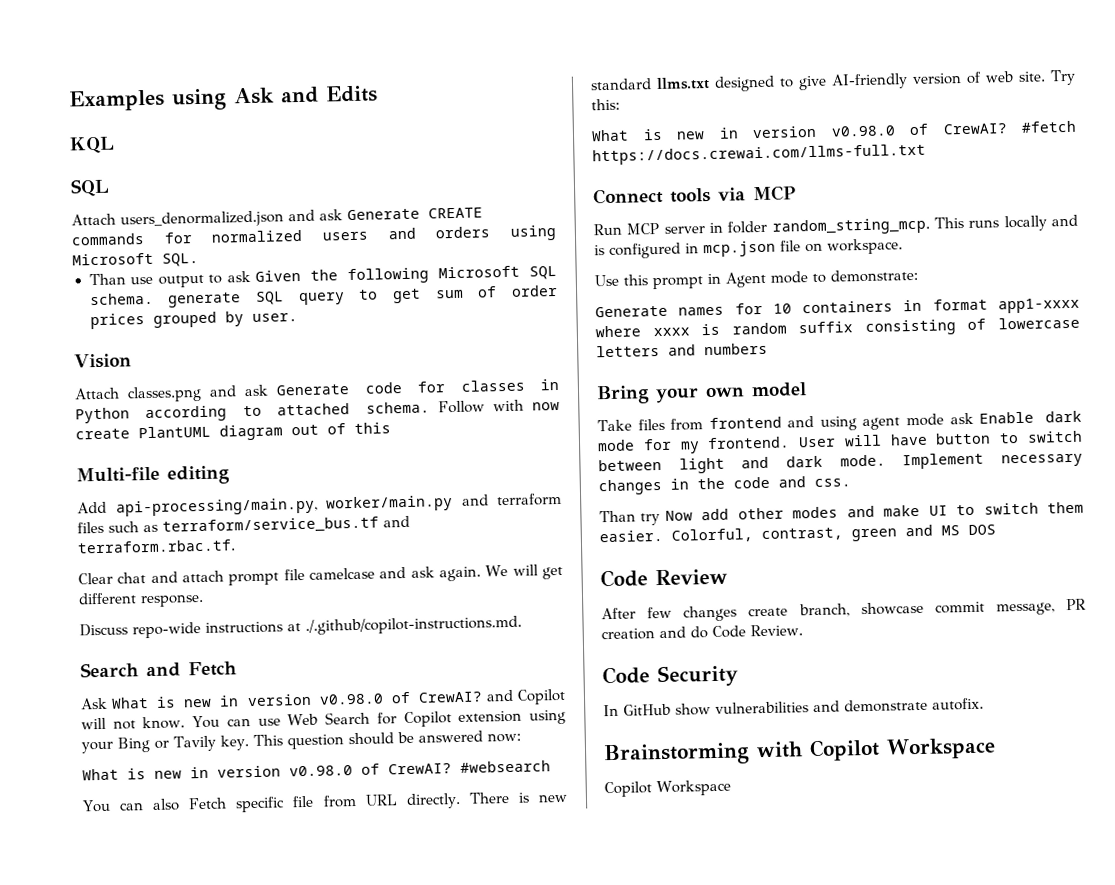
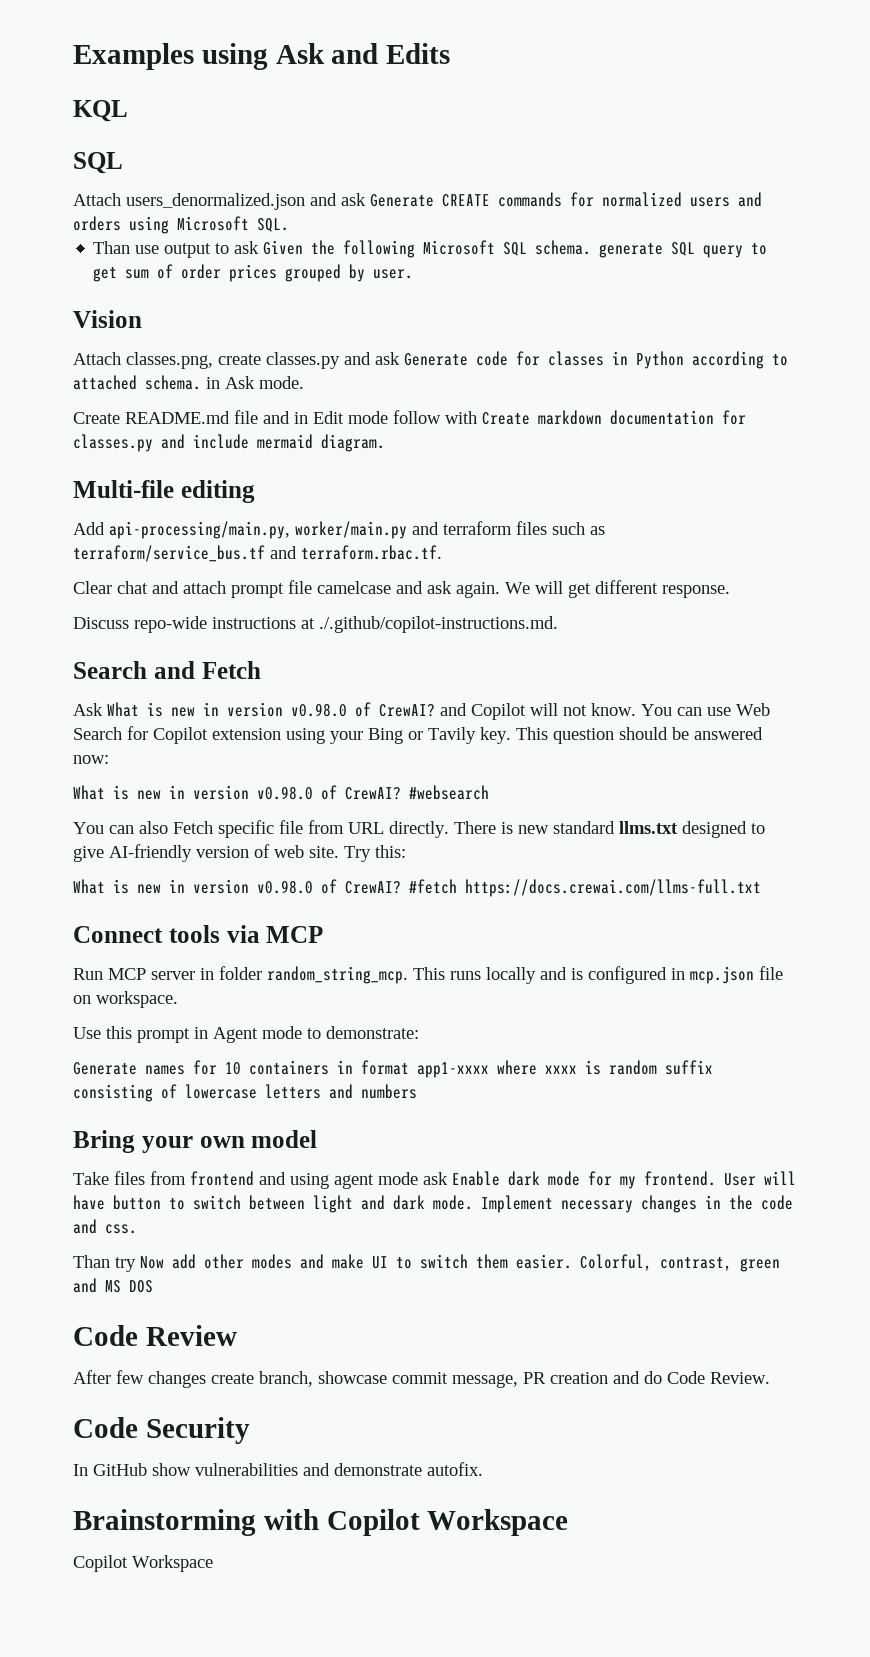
[127,385,203,403] classes.png -> [126,352,340,369] classes.png, create classes.py
[437,399,560,414] [75,422,391,441] Follow with now create PlantUML diagram out of this -> [206,376,304,389] [73,410,746,425] [73,434,385,452] in Ask mode. // Create README.md file and in Edit mode follow with Create markdown documentation for classes.py and include mermaid diagram.

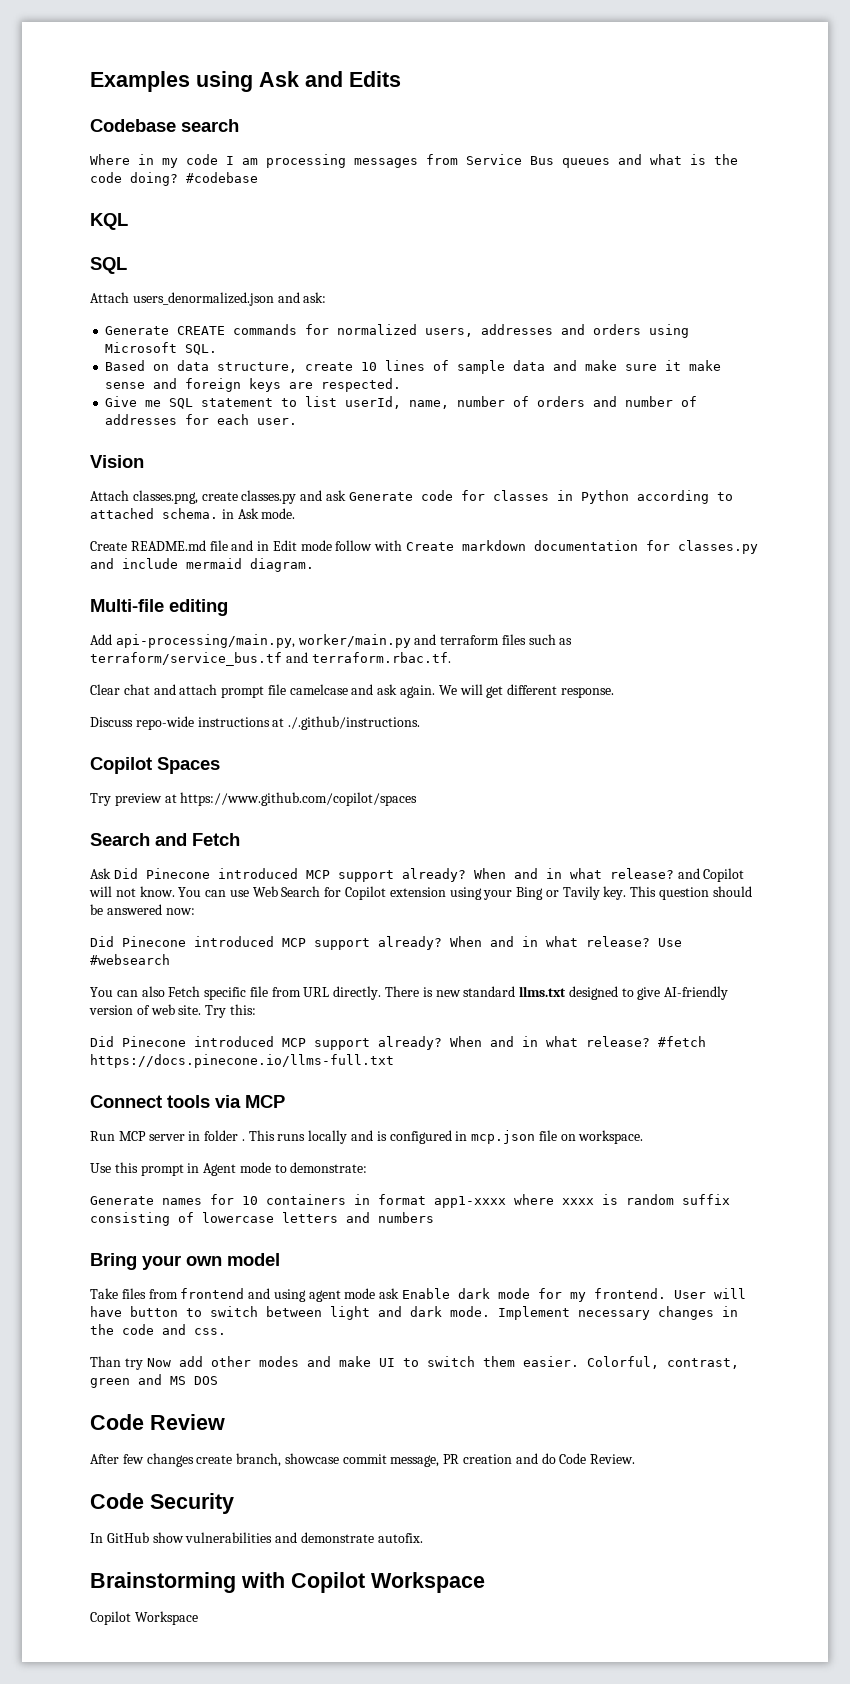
(451, 53) none -> [90,119,239,132] [90,154,738,168] [90,172,258,186] // Codebase search // Where in my code I am processing messages from Service Bus queues and what is the code doing? #codebase
[341,193,366,206] ask -> [303,292,327,303] ask: //
[690,197,730,207] users -> [425,324,554,337] users, addresses
[93,240,768,258] [93,264,366,282] Than use output to ask Given the following Microsoft SQL schema. generate SQL query to get sum of order prices grouped by -> [105,360,722,374] [105,378,402,392] [105,396,698,409] [105,414,250,425] Based on data structure, create 10 lines of sample data and make sure it make sense and foreign keys are respected. // Give me SQL statement to list userId, name, number of orders and number of addresses for each
[319,616,558,633] [73,661,261,679] [73,702,435,717] ./.github/copilot-instructions.md. // Search and Fetch // Ask What is new in version v0.98.0 of CrewAI? -> [288,716,421,730] [90,757,220,774] [90,792,418,806] [90,833,240,846] [90,868,674,882] ./.github/instructions. // Copilot Spaces // Try preview at https://www.github.com/copilot/spaces // Search and Fetch // Ask Did Pinecone introduced MCP support already? When and in what release?
[73,785,401,800] What is new in version v0.98.0 of CrewAI? -> [90,936,682,950] Did Pinecone introduced MCP support already? When and in what release? Use
[73,879,761,897] What is new in version v0.98.0 of CrewAI? #fetch https://docs.crewai.com/llms-full.txt -> [90,1036,706,1050] [90,1054,394,1068] Did Pinecone introduced MCP support already? When and in what release? #fetch https://docs.pinecone.io/llms-full.txt
[267,966,408,984] random_string_mcp. -> [241,1139,245,1141] .

